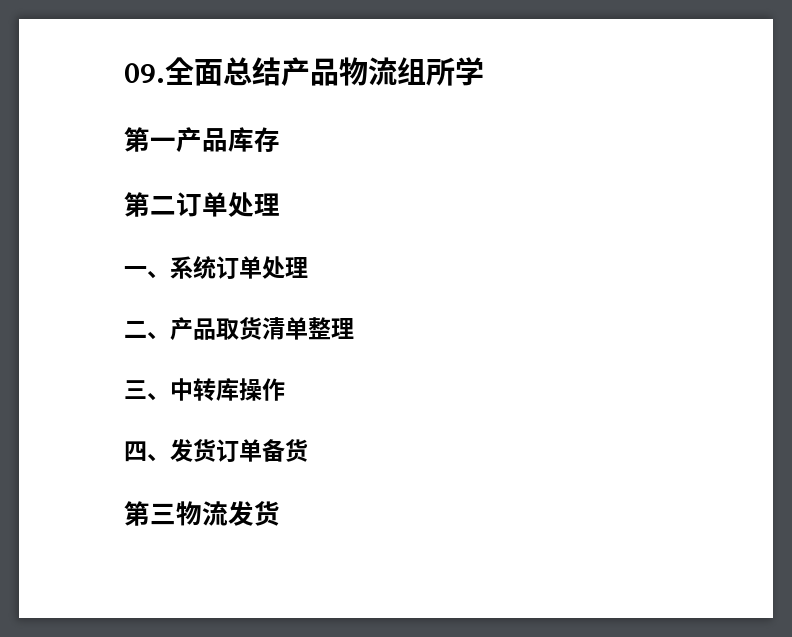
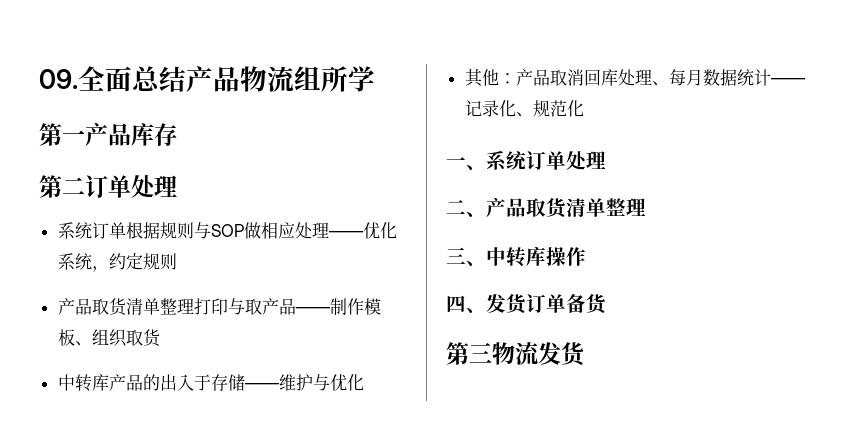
(280, 204) none -> [57,222,397,239] [57,253,177,272] [57,298,381,316] [57,329,161,347] [57,374,364,392] [464,68,805,87] [464,100,584,117] // 系统订单根据规则与SOP做相应处理——优化系统，约定规则 // 产品取货清单整理打印与取产品——制作模板、组织取货 // 中转库产品的出入于存储——维护与优化 // 其他：产品取消回库处理、每月数据统计——记录化、规范化

